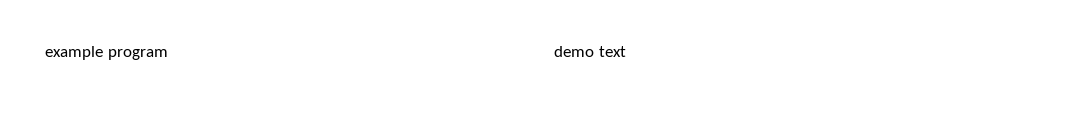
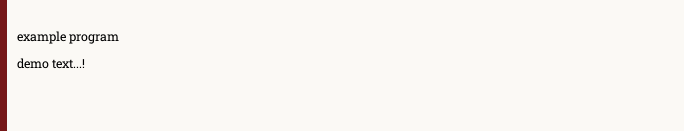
[598,46,626,57] text -> [52,59,86,69] text...!

